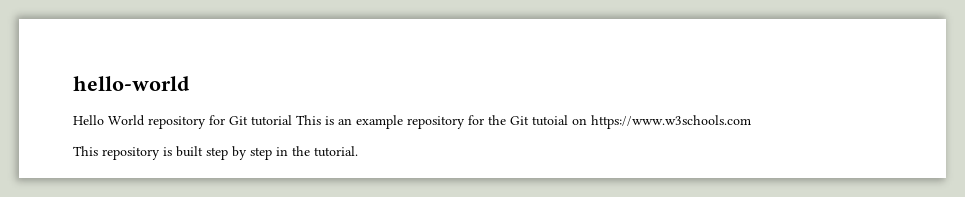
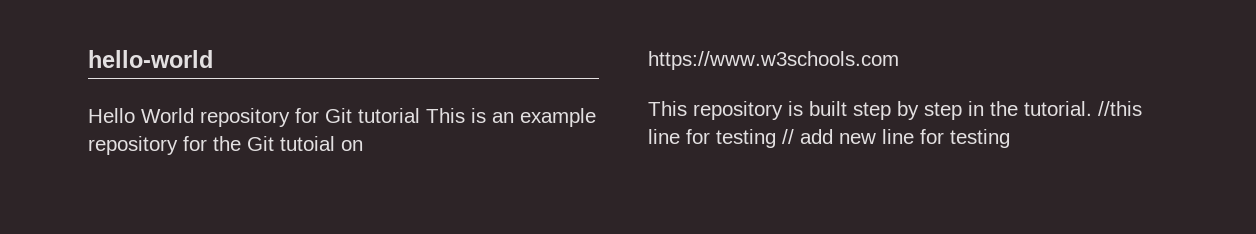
(358, 151) none -> [1098,101,1142,116] [648,129,1010,148] //this line for testing // add new line for testing

